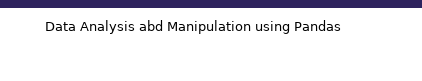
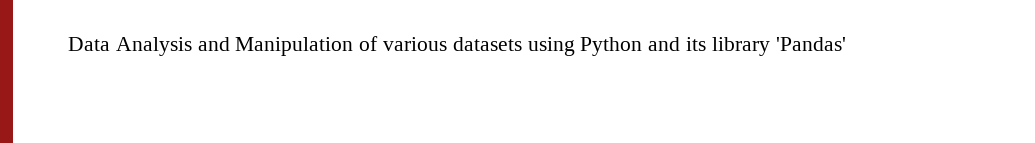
[139,20,341,34] abd Manipulation using Pandas -> [197,36,846,56] and Manipulation of various datasets using Python and its library 'Pandas'

